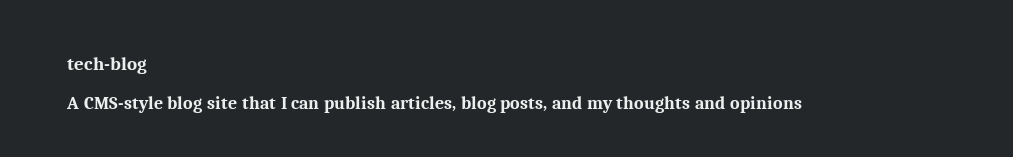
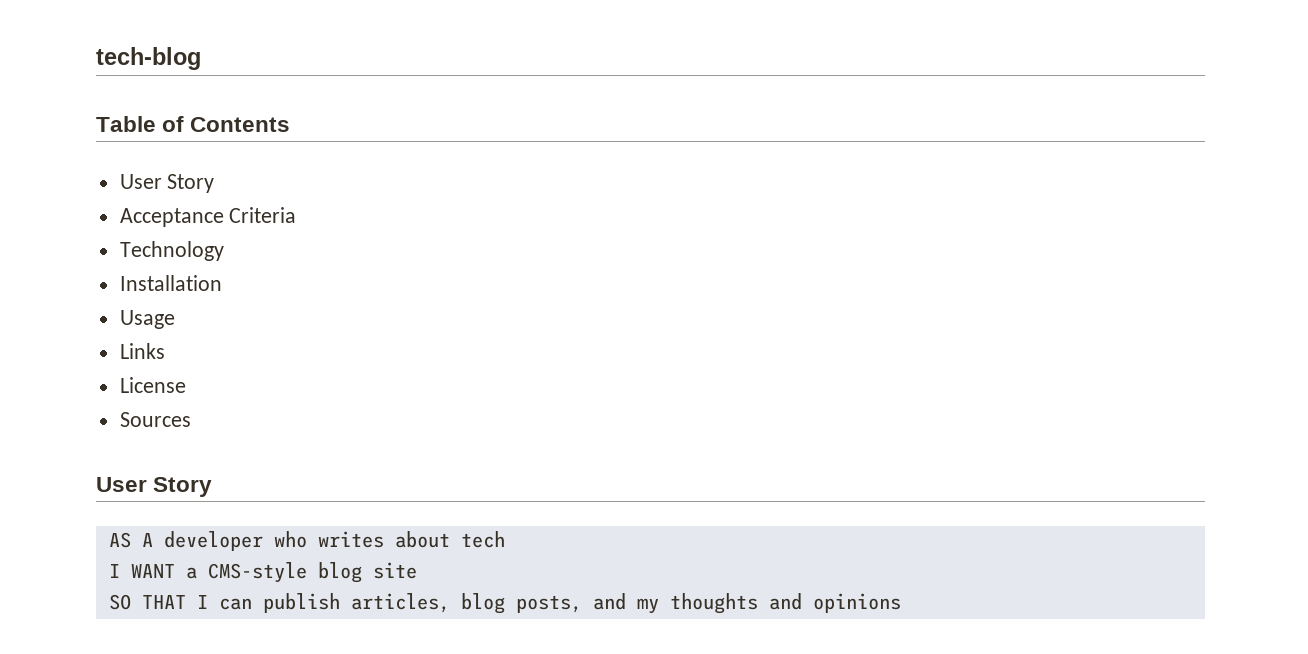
[66,97,79,109] A -> [96,116,291,132] [119,174,215,193] [119,207,297,227] [119,241,224,261] [119,275,222,291] [119,310,175,329] [119,343,165,359] [119,377,186,393] [119,412,191,427] [96,477,213,497] [108,531,505,551] [108,564,197,579] Table of Contents // User Story // Acceptance Criteria // Technology // Installation // Usage // Links // License // Sources // User Story // AS A developer who writes about tech // I WANT a
[241,96,276,109] that -> [108,594,186,610] // SO THAT

